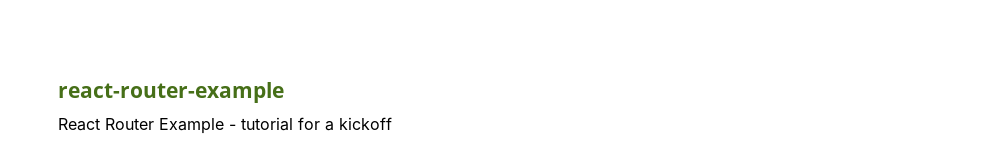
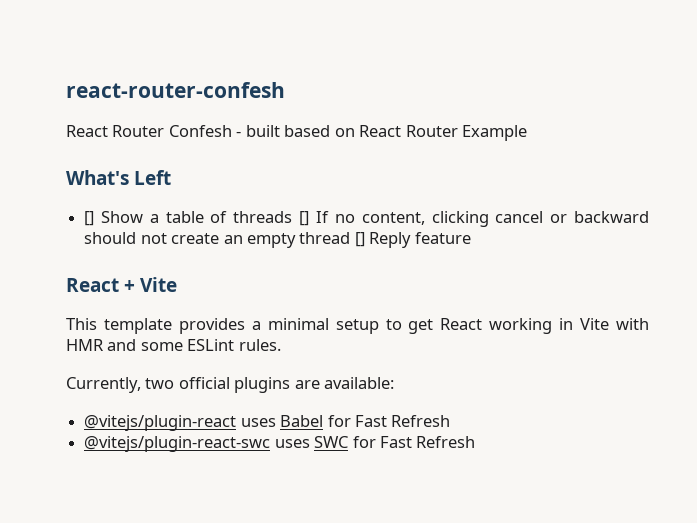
[58,82,284,103] [58,117,392,134] react-router-example // React Router Example - tutorial for a kickoff -> [66,82,285,98] [66,125,528,141] [66,170,172,185] [84,211,650,227] [84,232,471,248] [66,277,178,292] [66,318,649,334] [66,339,281,351] [66,377,395,393] [84,415,451,431] [84,436,476,452] react-router-confesh // React Router Confesh - built based on React Router Example // What's Left // [] Show a table of threads [] If no content, clicking cancel or backward should not create an empty thread [] Reply feature // React + Vite // This template provides a minimal setup to get React working in Vite with HMR and some ESLint rules. // Currently, two official plugins are available: // @vitejs/plugin-react uses Babel for Fast Refresh // @vitejs/plugin-react-swc uses SWC for Fast Refresh

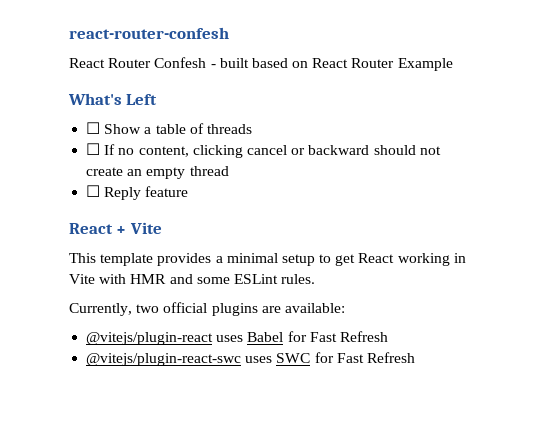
[84,211,95,226] [] -> [86,122,101,134] ☐
[299,211,310,226] [] -> [86,143,101,155] // ☐
[354,232,365,247] [] -> [86,185,101,197] // ☐

